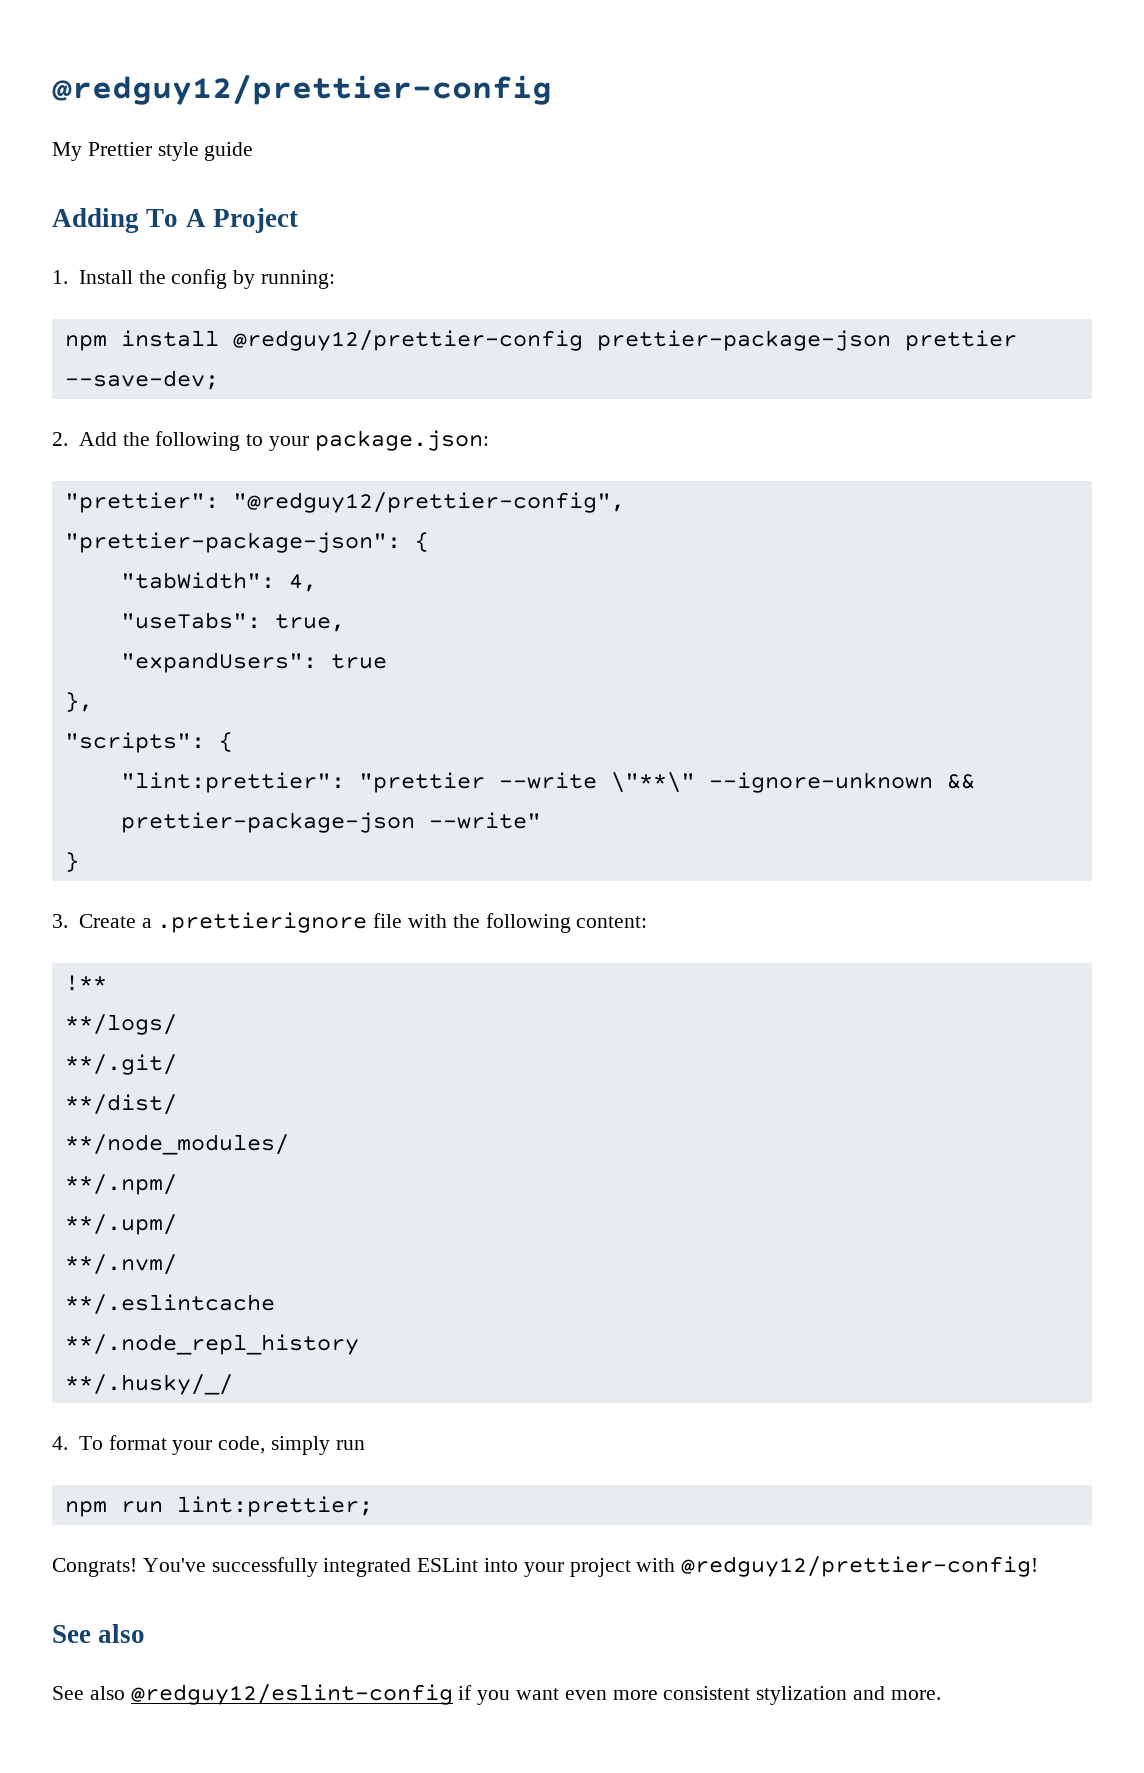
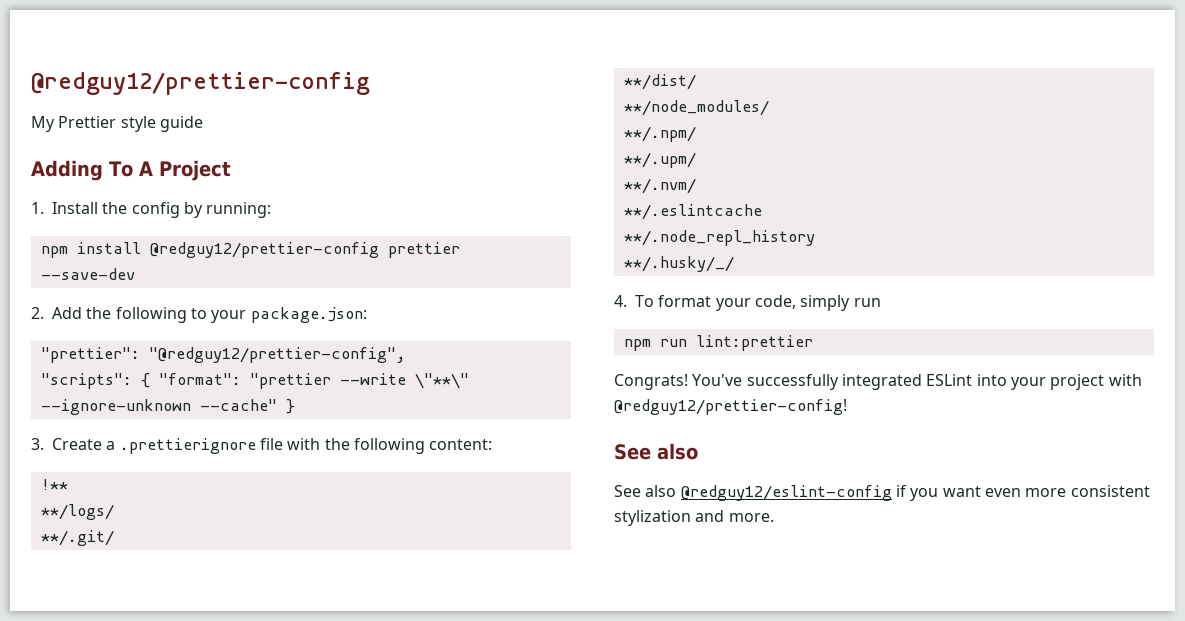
[596,330,1017,351] [64,370,219,390] prettier-package-json prettier --save-dev; -> [387,242,460,258] [40,268,135,280] prettier --save-dev
[64,532,429,553] [120,572,317,592] [120,612,345,632] [120,652,387,673] [64,692,93,712] // "prettier-package-json": { // "tabWidth": 4, // "useTabs": true, // "expandUsers": true // }, -> (406, 355) none
[120,772,345,793] // "lint:prettier": -> [158,373,241,385] "format":
[946,774,975,789] [120,812,541,833] && prettier-package-json --write" // -> [199,399,277,411] --cache"
[176,1496,373,1517] lint:prettier; -> [695,335,813,351] lint:prettier

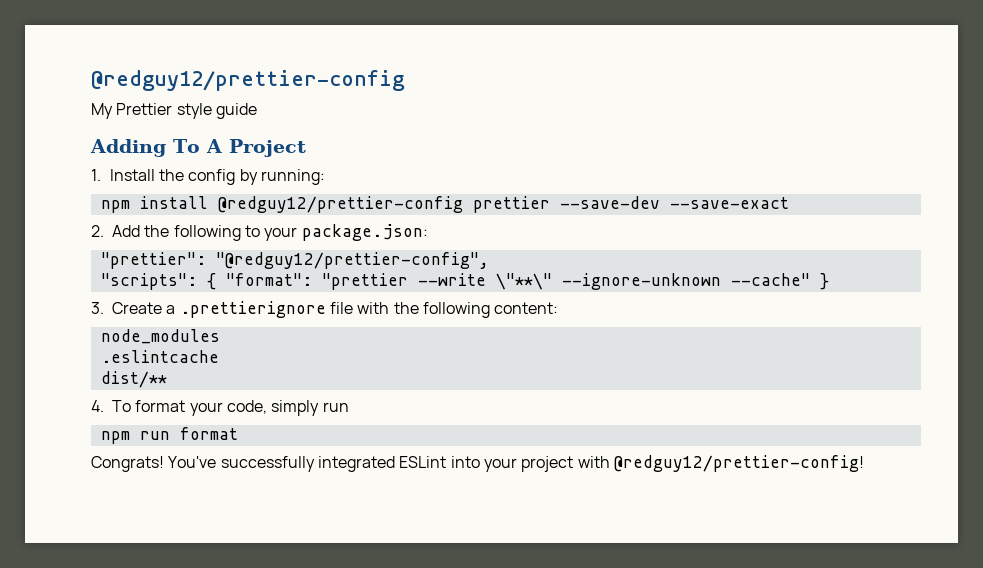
(135, 274) none -> [669,197,789,209] --save-exact
[40,479,68,490] [40,504,114,520] [40,530,114,546] [623,74,696,90] [623,100,769,116] [623,126,696,142] [623,152,696,168] [623,178,696,194] [623,204,762,220] [623,230,815,246] [623,256,734,272] !** // **/logs/ // **/.git/ // **/dist/ // **/node_modules/ // **/.npm/ // **/.upm/ // **/.nvm/ // **/.eslintcache // **/.node_repl_history // **/.husky/_/ -> [100,329,220,344] [100,350,219,363] [100,371,167,388] node_modules // .eslintcache // dist/**
[695,335,813,351] lint:prettier -> [179,427,238,440] format
[614,443,698,460] [614,485,1150,501] [614,510,774,526] // See also // See also @redguy12/eslint-config if you want even more consistent stylization and more. -> (864, 463) none

